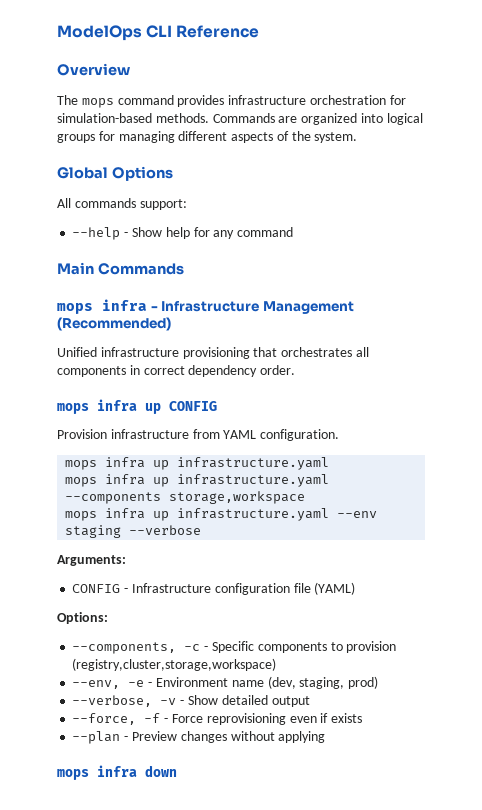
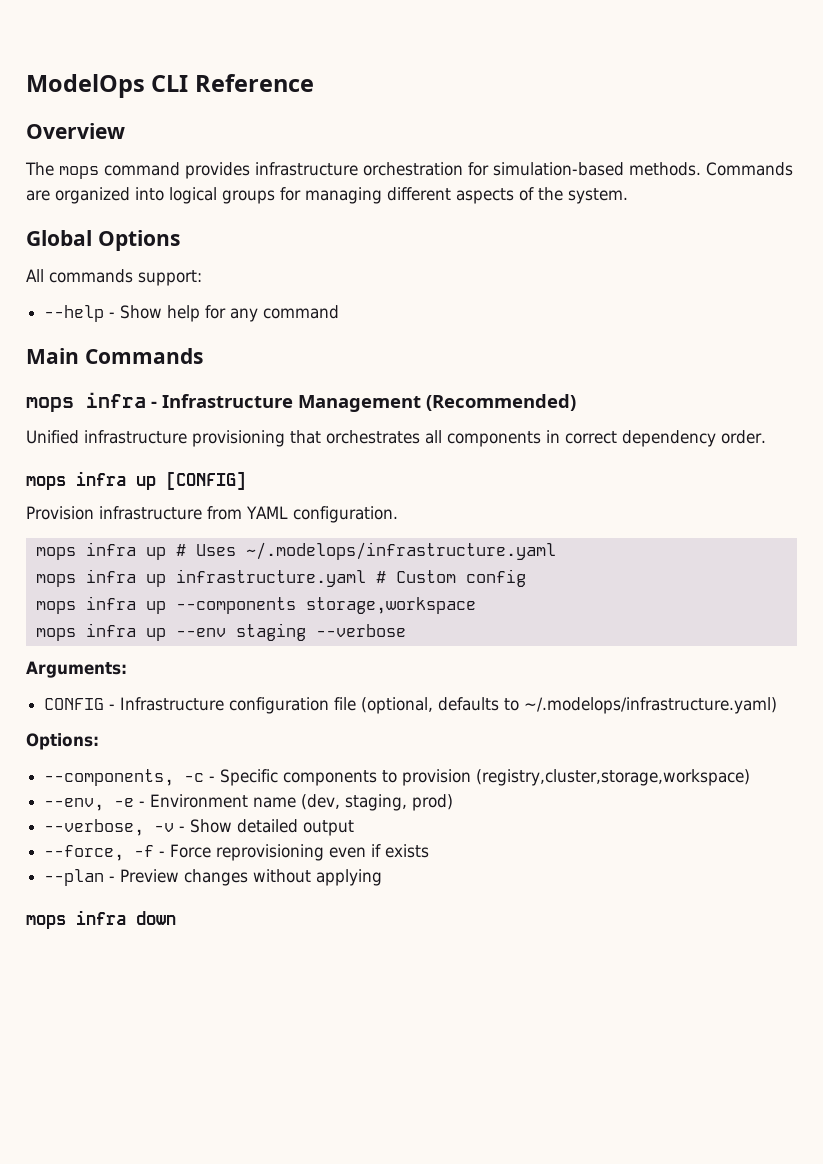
[169,401,217,411] CONFIG -> [166,471,246,490] [CONFIG]
[177,457,330,470] [65,474,330,487] infrastructure.yaml // mops infra up infrastructure.yaml -> [175,542,556,560] [35,569,526,587] [35,596,166,614] # Uses ~/.modelops/infrastructure.yaml // mops infra up infrastructure.yaml # Custom config // mops infra up
[177,508,330,521] infrastructure.yaml -> (166, 634) none
[314,582,356,595] (YAML) -> [361,697,778,714] (optional, defaults to ~/.modelops/infrastructure.yaml)

